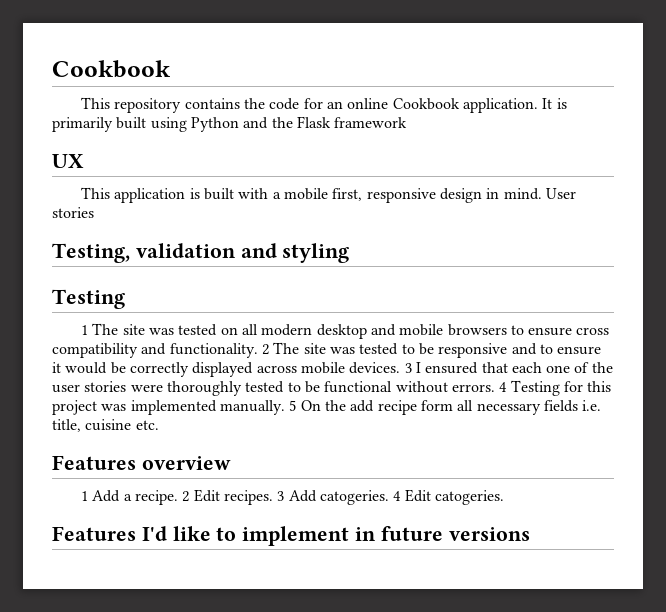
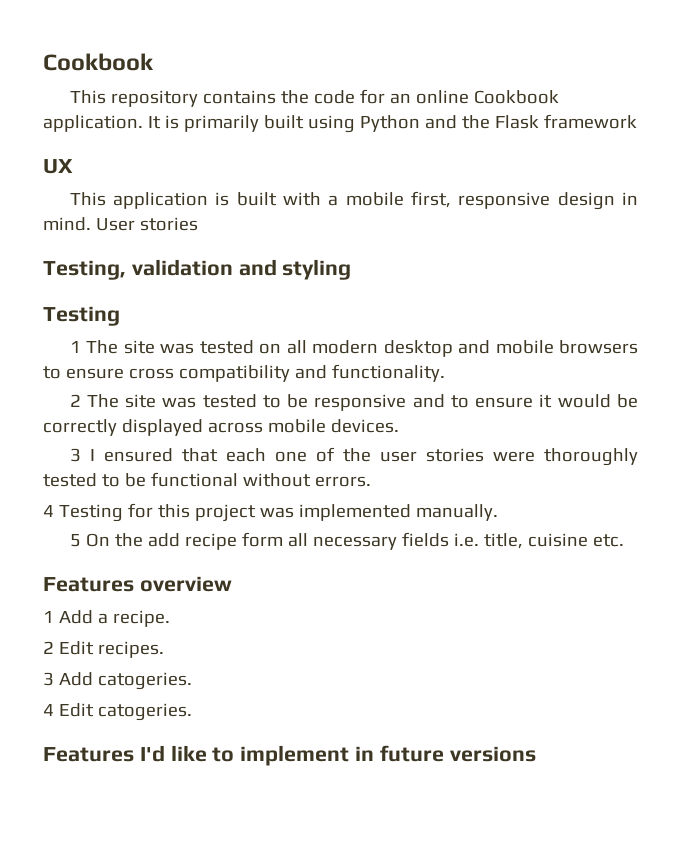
(258, 350) none -> (445, 373) //
(401, 368) none -> (399, 426) //
(495, 388) none -> (371, 481) //
(285, 407) none -> (498, 512) //
(178, 497) none -> (170, 618) //
(273, 497) none -> (164, 649) //
(389, 497) none -> (192, 681) //

